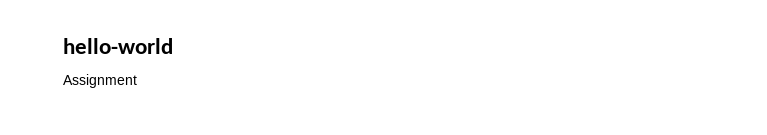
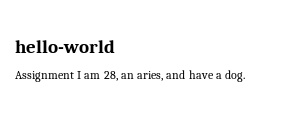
(137, 81) none -> [77,70,246,82] I am 28, an aries, and have a dog.

